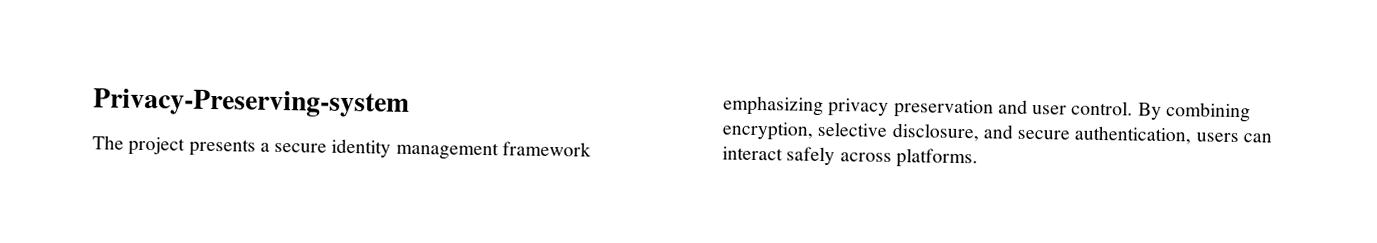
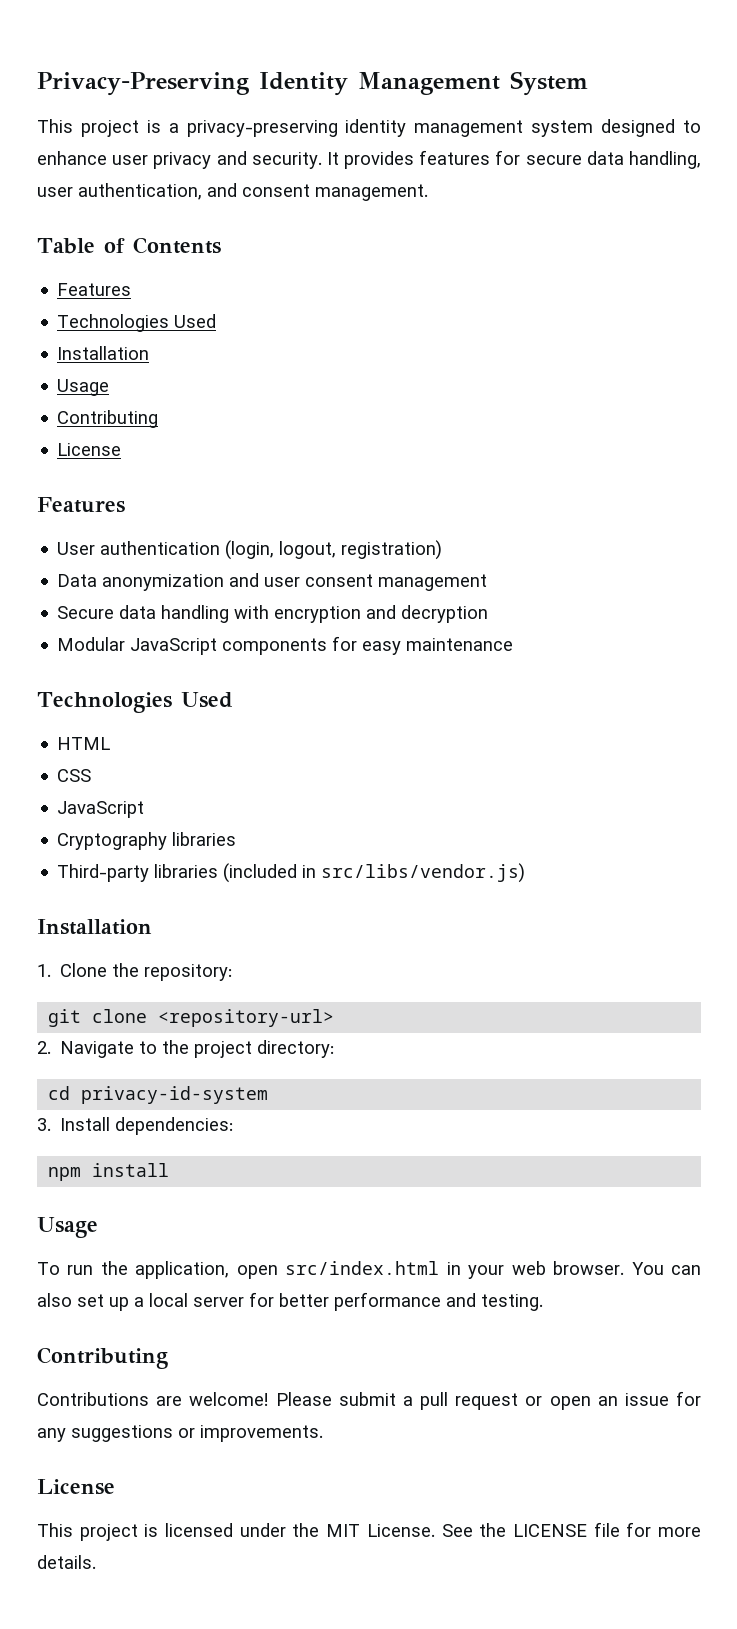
[93,88,410,118] [92,135,591,161] [723,95,1251,123] [722,121,1272,145] [722,146,978,169] Privacy-Preserving-system // The project presents a secure identity management framework emphasizing privacy preservation and user control. By combining encryption, selective disclosure, and secure authentication, users can interact safely across platforms. -> [37,71,588,96] [37,119,702,137] [37,150,701,169] [37,183,428,201] [37,237,221,254] [57,283,132,296] [57,314,217,332] [57,346,150,360] [57,379,110,396] [57,410,159,428] [57,443,122,456] [37,497,125,513] [57,540,443,560] [57,573,488,591] [57,605,489,623] [57,636,514,655] [37,692,233,713] [57,737,111,750] [57,769,92,782] [57,801,145,818] [57,832,237,850] [57,863,526,883] [37,919,152,935] [37,963,233,981] [48,1009,335,1027] [37,1040,335,1058] [48,1086,269,1104] [37,1117,234,1135] [48,1163,170,1181] [37,1217,98,1238] [37,1261,702,1279] [37,1292,543,1311] [37,1347,168,1369] [37,1391,701,1410] [37,1425,323,1442] [37,1479,115,1495] [37,1522,702,1541] [37,1555,96,1569] Privacy-Preserving Identity Management System // This project is a privacy-preserving identity management system designed to enhance user privacy and security. It provides features for secure data handling, user authentication, and consent management. // Table of Contents // Features // Technologies Used // Installation // Usage // Contributing // License // Features // User authentication (login, logout, registration) // Data anonymization and user consent management // Secure data handling with encryption and decryption // Modular JavaScript components for easy maintenance // Technologies Used // HTML // CSS // JavaScript // Cryptography libraries // Third-party libraries (included in src/libs/vendor.js) // Installation // 1. Clone the repository: // git clone <repository-url> // 2. Navigate to the project directory: // cd privacy-id-system // 3. Install dependencies: // npm install // Usage // To run the application, open src/index.html in your web browser. You can also set up a local server for better performance and testing. // Contributing // Contributions are welcome! Please submit a pull request or open an issue for any suggestions or improvements. // License // This project is licensed under the MIT License. See the LICENSE file for more details.

